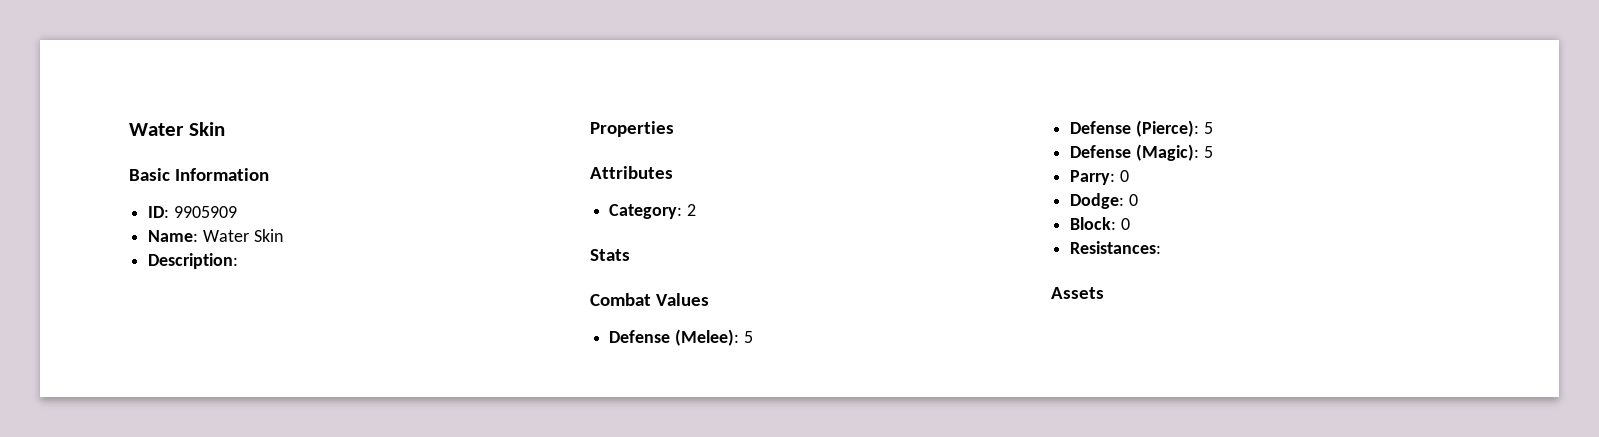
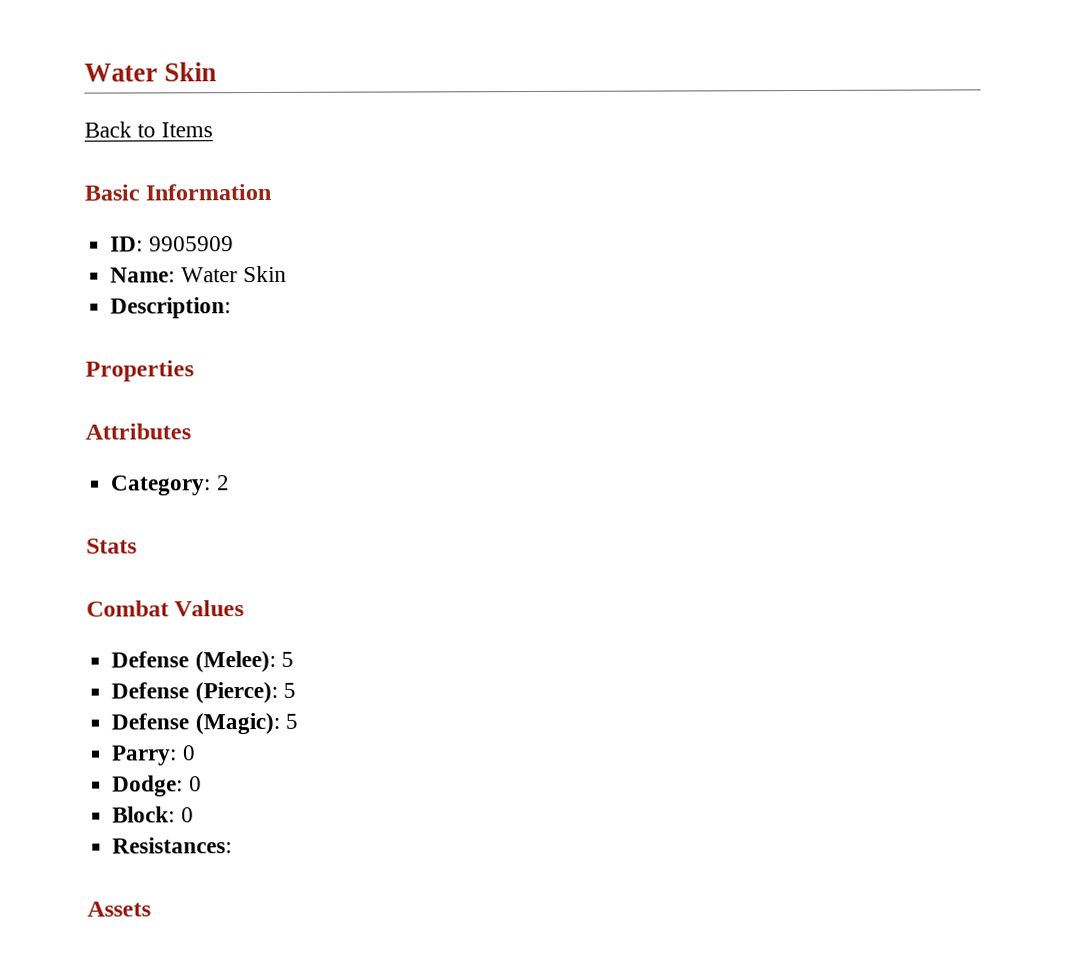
[129,122,225,136] Water Skin -> [84,62,218,82] [84,121,214,138] Water Skin // Back to Items

